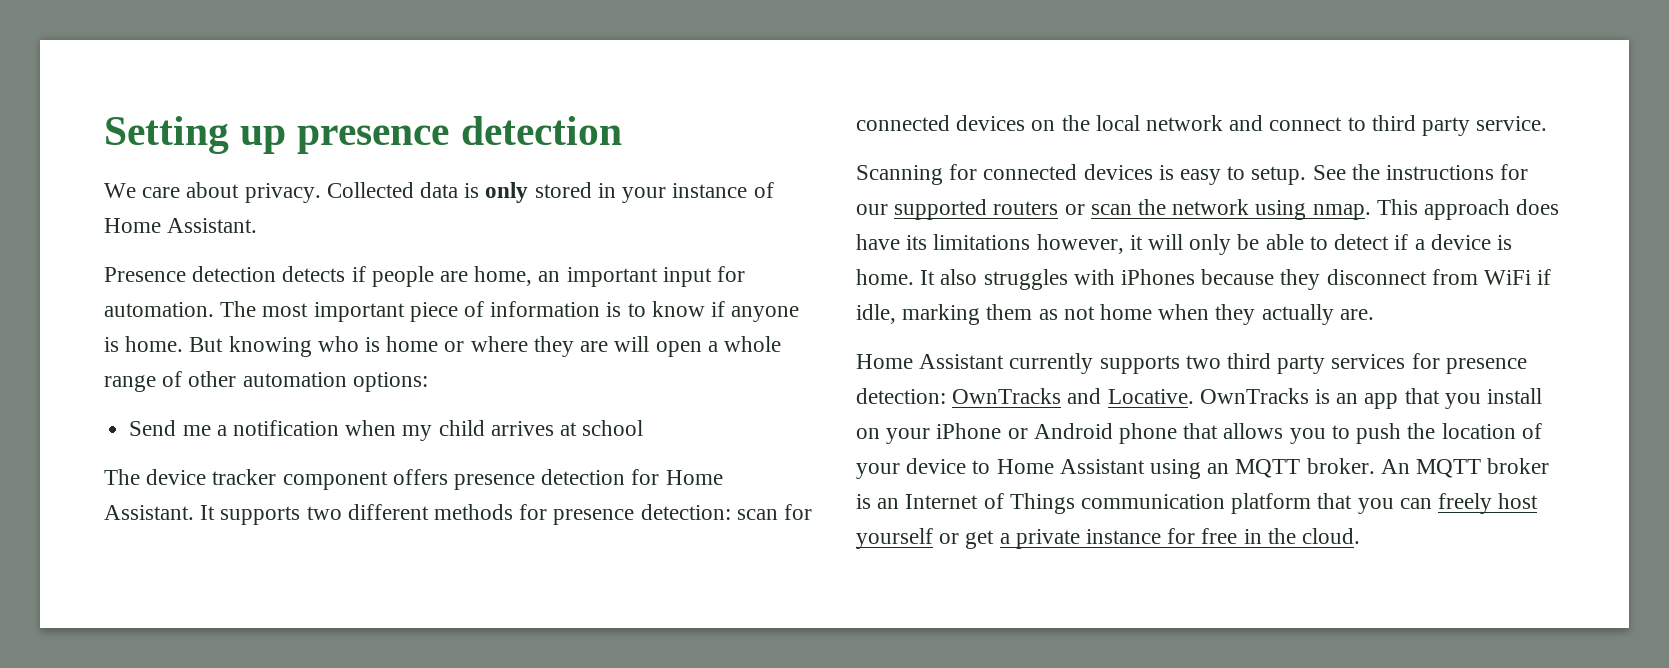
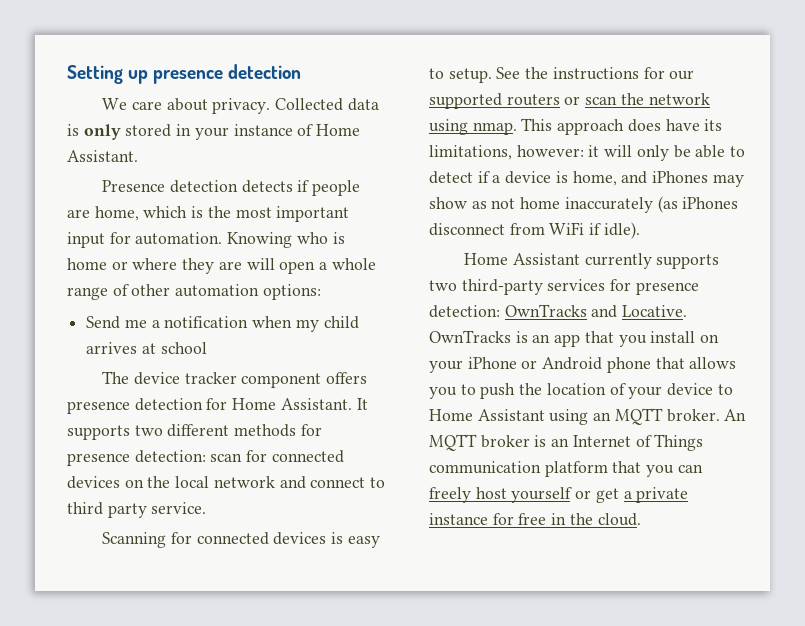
[538,266,746,287] [104,301,800,322] [104,336,312,357] an important input for automation. The most important piece of information is to know if anyone is home. But knowing -> [143,206,350,222] [67,232,293,248] which is the most important input for automation. Knowing
[933,234,1124,254] limitations however, -> [429,145,584,160] limitations, however:
[856,269,1552,290] [856,304,1374,325] home. It also struggles with iPhones because they disconnect from WiFi if idle, marking them as not home when they actually are. -> [572,171,744,187] [429,196,739,213] [429,222,640,239] home, and iPhones may show as not home inaccurately (as iPhones disconnect from WiFi if idle).
[1227,353,1326,374] third party -> [461,279,543,295] third-party

